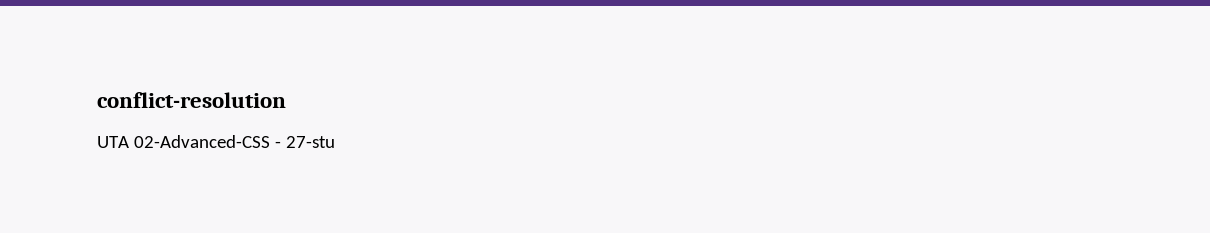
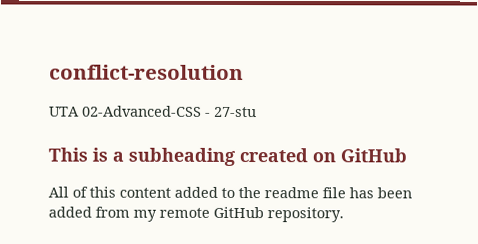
(335, 142) none -> [48,147,407,166] [48,186,412,199] [48,206,344,223] // This is a subheading created on GitHub // All of this content added to the readme file has been added from my remote GitHub repository.

